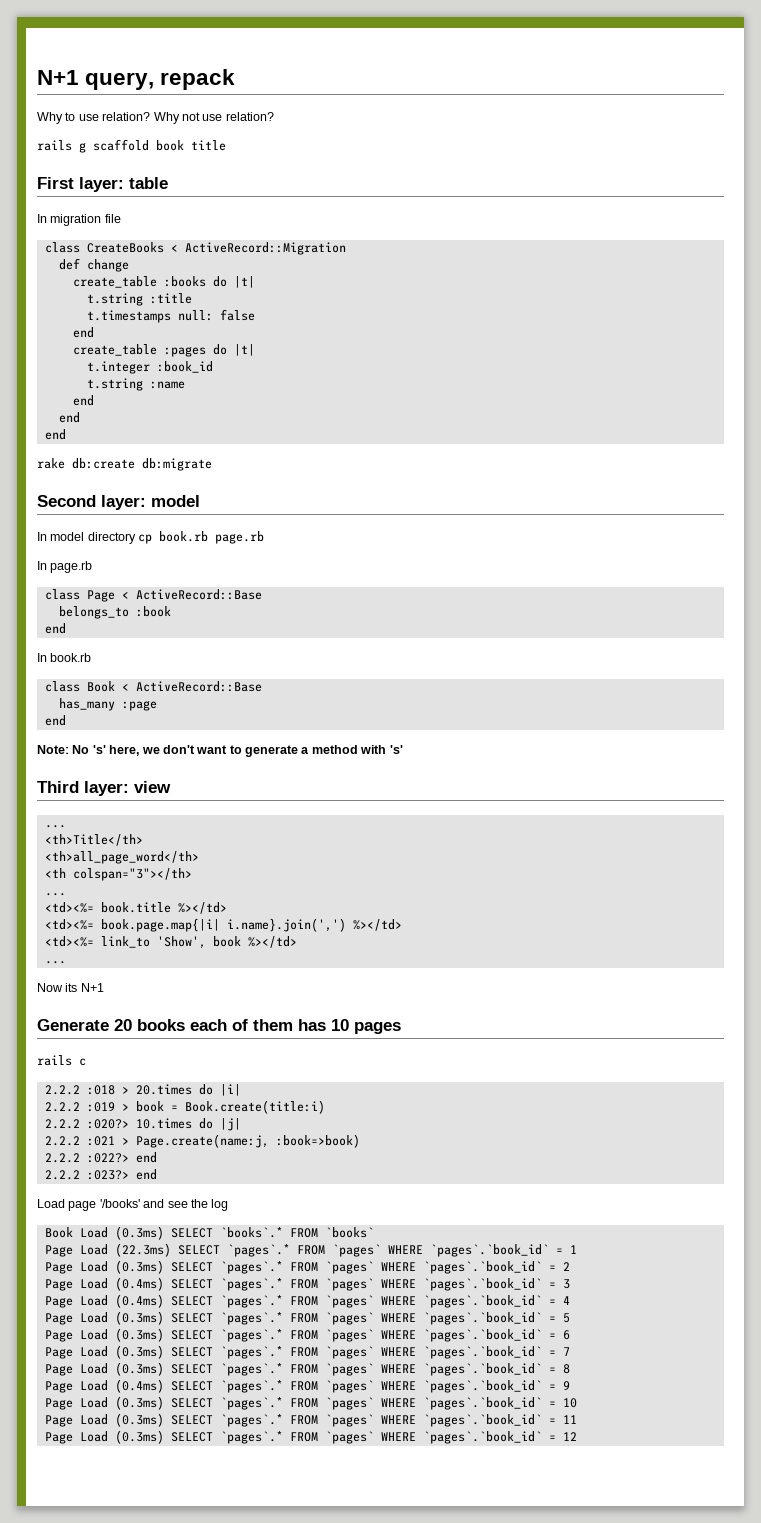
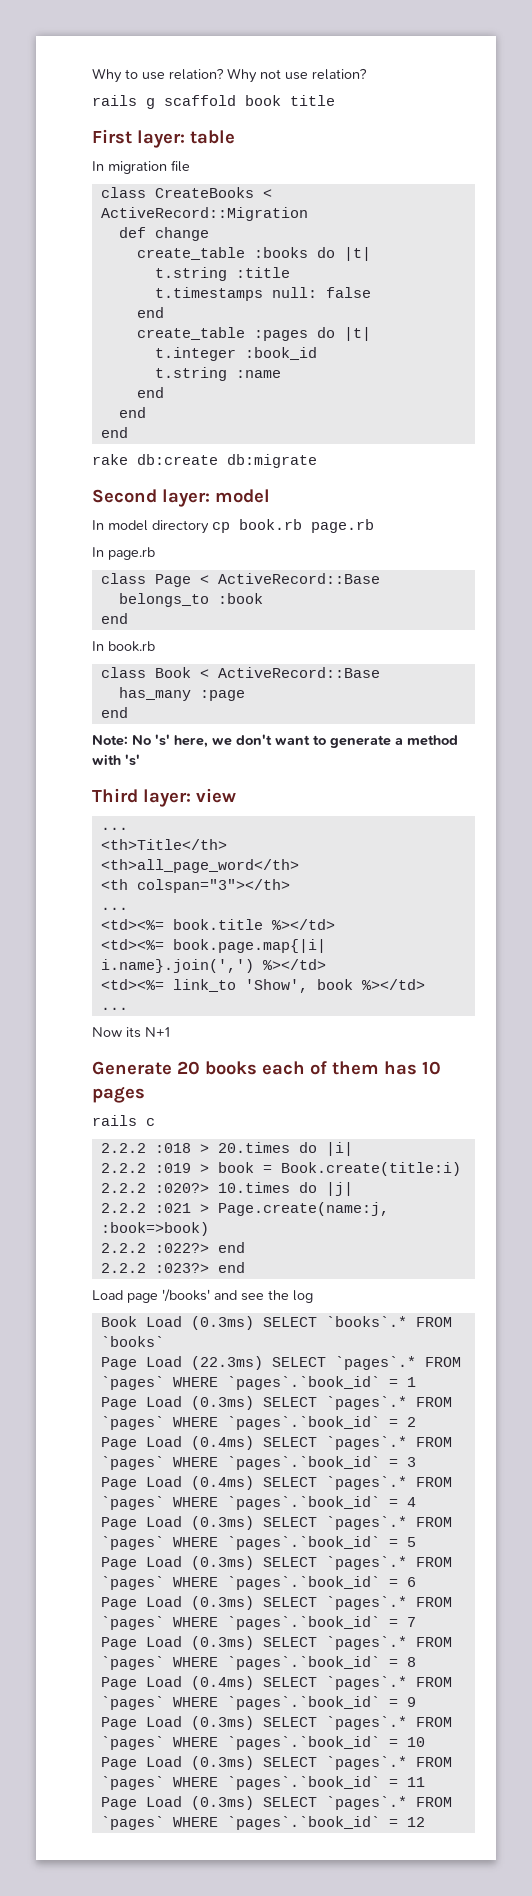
[37,69,236,90] N+1 query, repack // -> (92, 75) none

